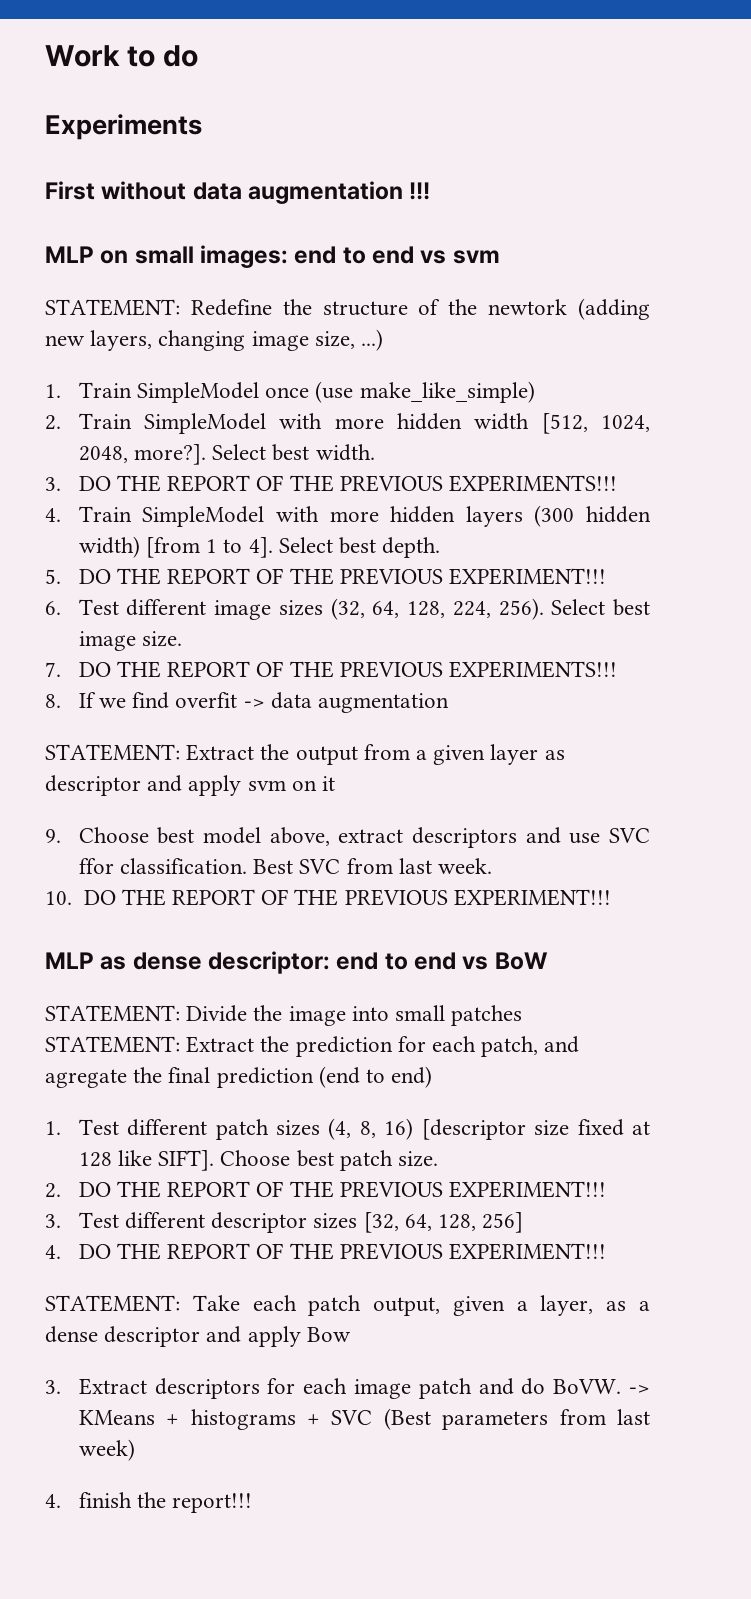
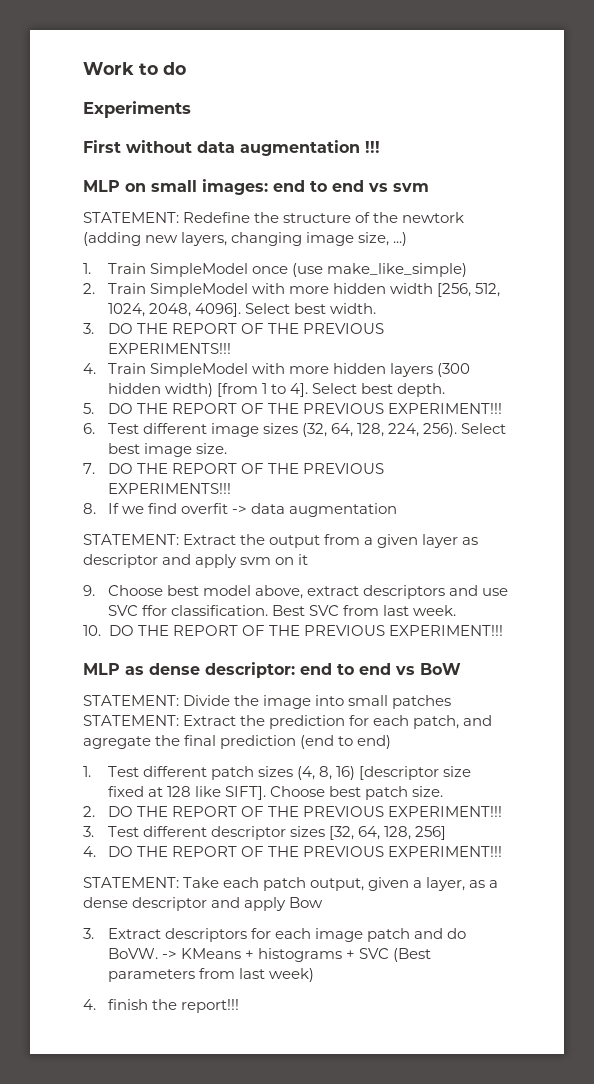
[541,413,588,434] [512, -> [437,283,501,297] [256, 512,
[133,444,206,465] more?]. -> [194,303,241,317] 4096].

